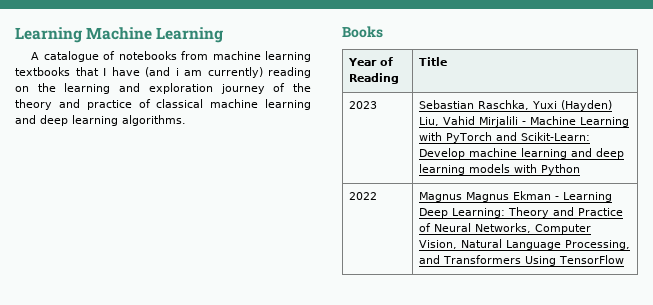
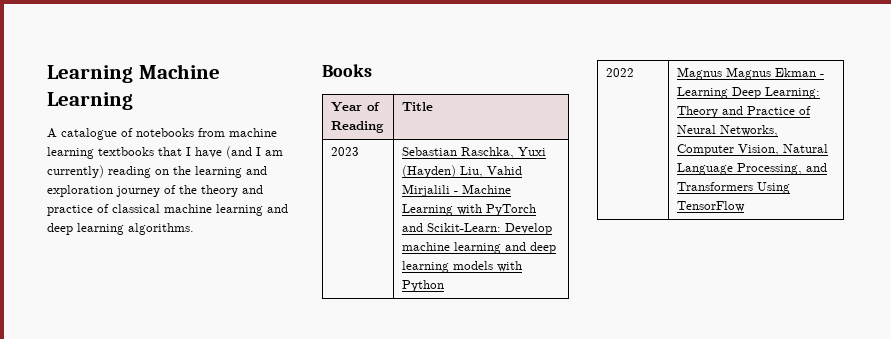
[175,68,179,76] i -> [256,147,261,156] I

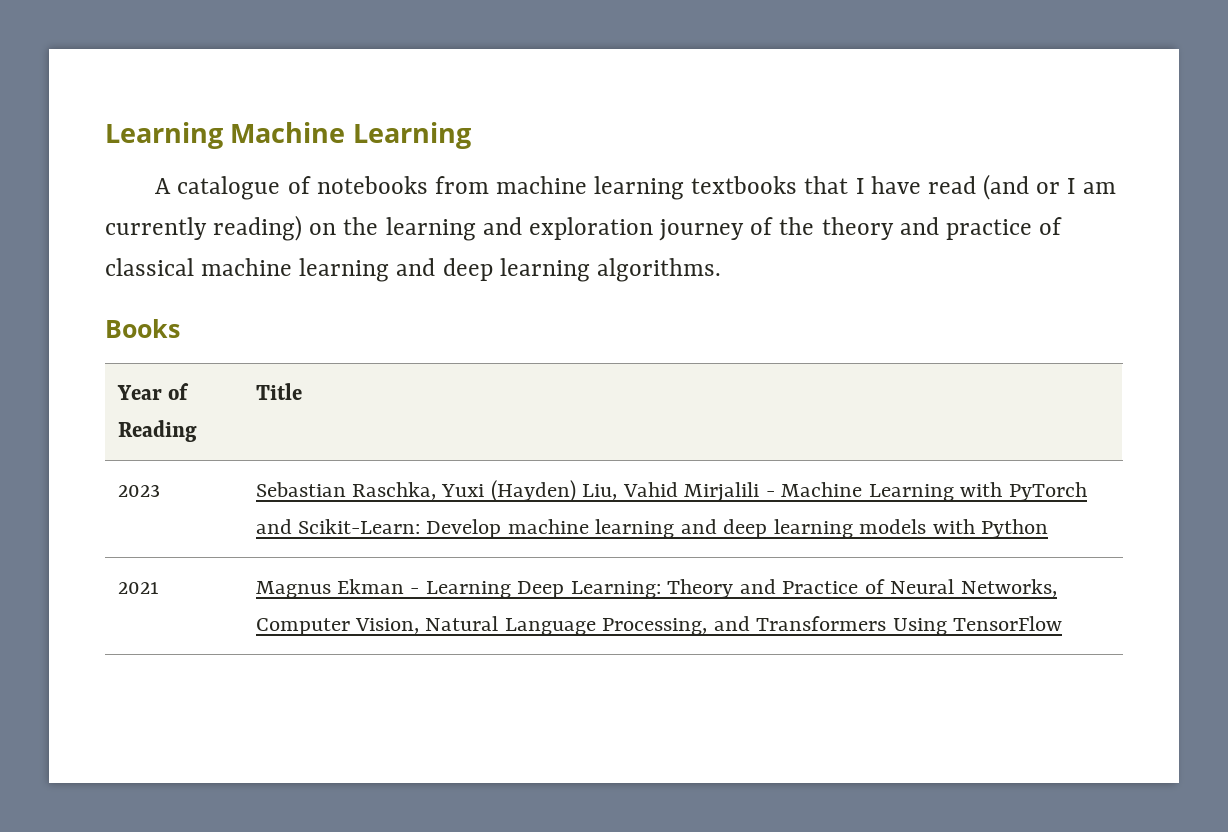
[226,146,283,159] [47,165,151,178] (and I am currently) reading -> [927,174,1116,200] [105,215,303,241] read (and or I am currently reading)
[605,68,634,77] [676,67,771,80] 2022 | Magnus Magnus -> [117,582,159,594] [255,581,331,598] 2021 | Magnus

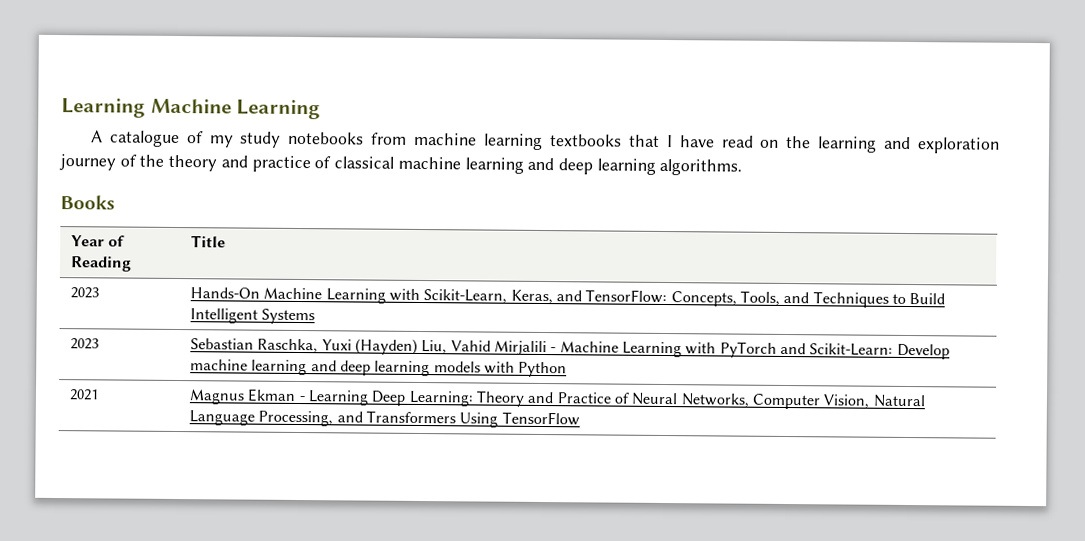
(311, 185) none -> [208,131,282,148] my study
[983,174,1116,200] [105,215,303,241] (and or I am currently reading) -> (754, 141) none
(302, 391) none -> [70,287,100,299] [190,287,946,308] [190,308,316,325] // 2023 | Hands-On Machine Learning with Scikit-Learn, Keras, and TensorFlow: Concepts, Tools, and Techniques to Build Intelligent Systems

